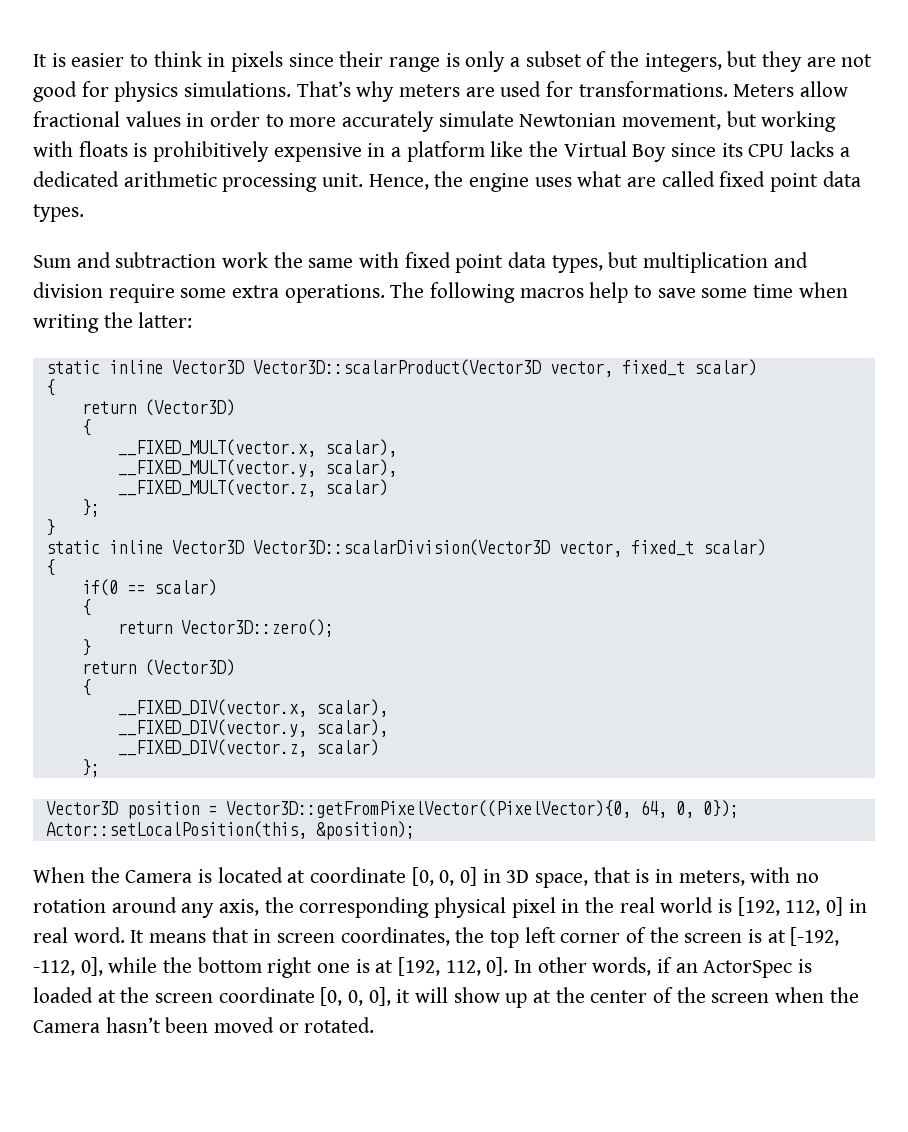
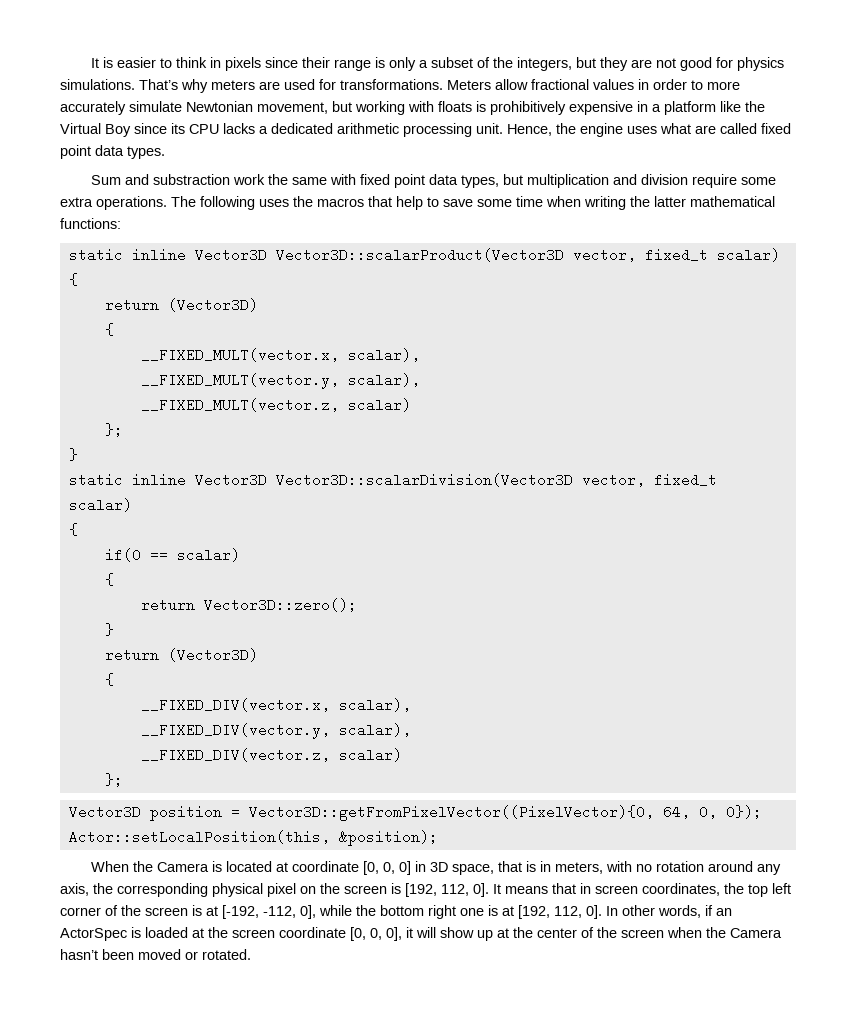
[115,252,217,268] subtraction -> [153,174,231,185] substraction
[519,288,584,298] macros -> [259,196,392,207] uses the macros that
[138,312,193,328] latter: -> [654,196,775,207] [60,218,121,229] latter mathematical functions:
[561,897,867,916] [33,927,125,943] in the real world is [192, 112, 0] in real word. -> [300,883,489,897] on the screen is [192, 112, 0].

